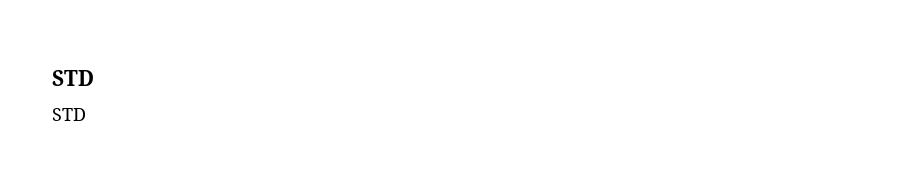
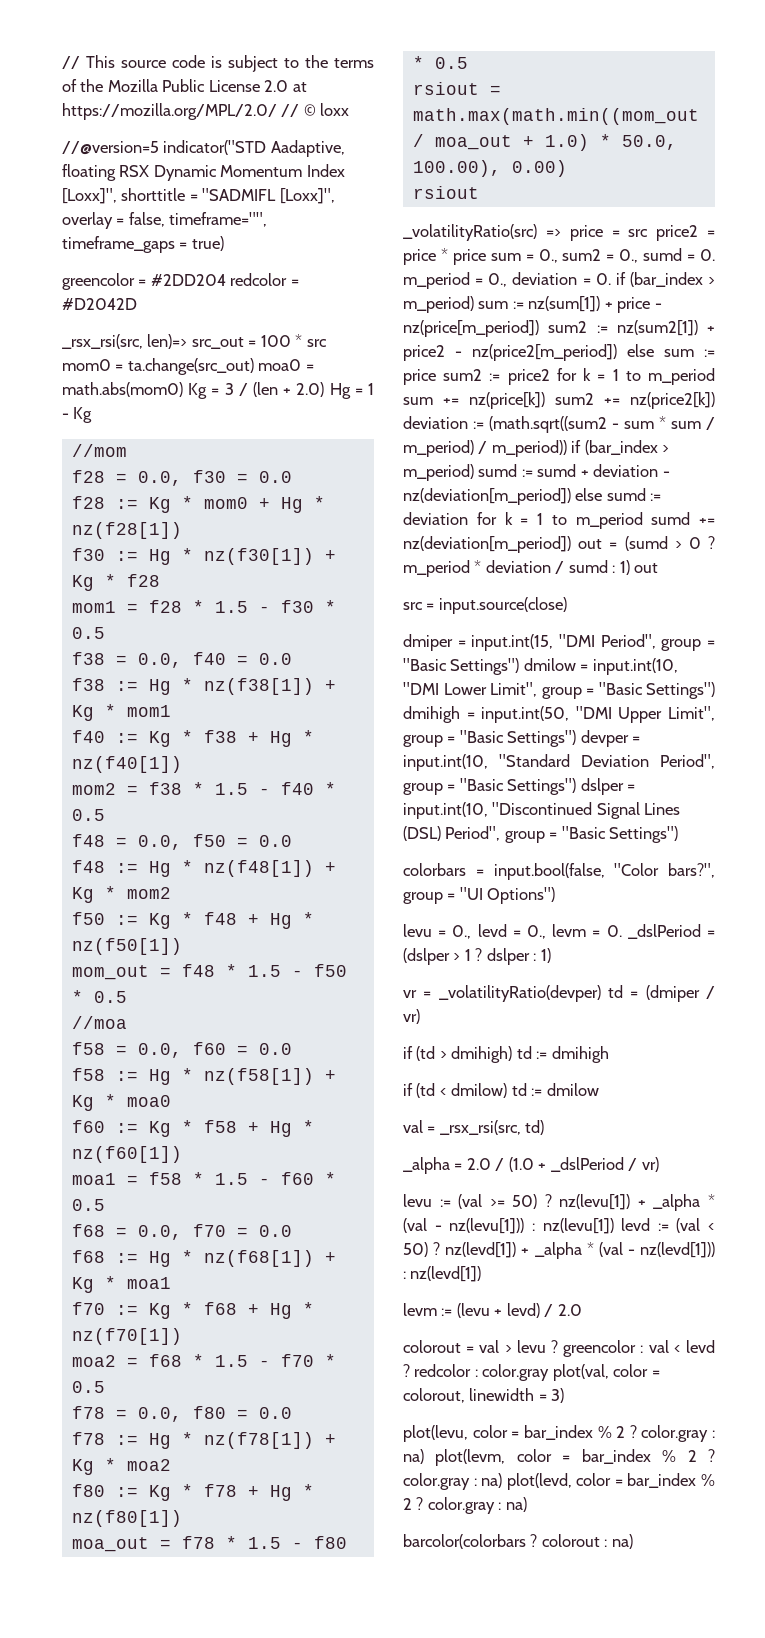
[52,70,94,86] [52,108,86,121] STD // STD -> [62,55,374,72] [62,79,307,92] [62,103,350,120] [62,140,345,157] [62,164,345,181] [62,188,335,204] [62,212,268,229] [62,236,224,253] [62,273,299,290] [62,298,137,310] [62,334,327,349] [62,358,314,375] [62,382,374,399] [62,407,93,423] [71,444,127,457] [71,470,292,486] [71,496,325,513] [71,522,182,539] [71,548,336,565] [71,574,160,591] [71,600,336,613] [71,627,105,639] [71,652,292,668] [71,678,336,695] [71,704,171,721] [71,730,314,747] [71,756,182,773] [71,782,336,795] [71,809,105,821] [71,834,292,850] [71,860,336,877] [71,886,171,903] [71,912,314,929] [71,938,182,955] [71,964,347,980] [71,990,127,1003] [71,1016,127,1029] [71,1042,292,1058] [71,1068,336,1085] [71,1094,171,1111] [71,1120,314,1137] [71,1146,182,1163] [71,1172,336,1185] [71,1199,105,1211] [71,1224,292,1240] [71,1250,336,1267] [71,1276,171,1293] [71,1302,314,1319] [71,1328,182,1345] [71,1354,336,1367] [71,1381,105,1393] [71,1406,292,1422] [71,1432,336,1449] [71,1458,171,1475] [71,1484,314,1501] [71,1510,182,1527] [71,1536,347,1552] [412,56,468,69] [412,82,501,95] [412,108,699,125] [412,134,677,151] [412,160,567,177] [412,186,479,199] [403,224,715,241] [403,248,715,265] [403,272,715,289] [403,296,662,313] [403,320,715,337] [403,344,715,361] [403,368,715,385] [403,392,715,409] [403,416,715,433] [403,440,670,457] [403,464,670,481] [403,488,662,505] [403,512,715,529] [403,536,715,553] [403,560,659,577] [403,597,567,614] [403,634,715,651] [403,658,678,675] [403,682,715,699] [403,706,715,723] [403,730,641,747] [403,754,715,771] [403,778,636,795] [403,802,681,819] [403,826,679,843] [403,863,715,880] [403,887,556,904] [403,924,715,939] [403,948,551,965] [403,985,715,1002] [403,1009,420,1024] [403,1046,609,1063] [403,1083,599,1098] [403,1120,545,1135] [403,1157,659,1174] [403,1194,715,1211] [403,1218,715,1234] [403,1242,715,1259] [403,1266,482,1282] [403,1303,582,1318] [403,1340,715,1357] [403,1364,660,1381] [403,1388,565,1403] [403,1425,715,1442] [403,1449,715,1466] [403,1473,715,1490] [403,1497,527,1514] [403,1534,633,1549] // This source code is subject to the terms of the Mozilla Public License 2.0 at https://mozilla.org/MPL/2.0/ // © loxx // //@version=5 indicator("STD Aadaptive, floating RSX Dynamic Momentum Index [Loxx]", shorttitle = "SADMIFL [Loxx]", overlay = false, timeframe="", timeframe_gaps = true) // greencolor = #2DD204 redcolor = #D2042D // _rsx_rsi(src, len)=> src_out = 100 * src mom0 = ta.change(src_out) moa0 = math.abs(mom0) Kg = 3 / (len + 2.0) Hg = 1 - Kg // //mom // f28 = 0.0, f30 = 0.0 // f28 := Kg * mom0 + Hg * nz(f28[1]) // f30 := Hg * nz(f30[1]) + Kg * f28 // mom1 = f28 * 1.5 - f30 * 0.5 // f38 = 0.0, f40 = 0.0 // f38 := Hg * nz(f38[1]) + Kg * mom1 // f40 := Kg * f38 + Hg * nz(f40[1]) // mom2 = f38 * 1.5 - f40 * 0.5 // f48 = 0.0, f50 = 0.0 // f48 := Hg * nz(f48[1]) + Kg * mom2 // f50 := Kg * f48 + Hg * nz(f50[1]) // mom_out = f48 * 1.5 - f50 * 0.5 // //moa // f58 = 0.0, f60 = 0.0 // f58 := Hg * nz(f58[1]) + Kg * moa0 // f60 := Kg * f58 + Hg * nz(f60[1]) // moa1 = f58 * 1.5 - f60 * 0.5 // f68 = 0.0, f70 = 0.0 // f68 := Hg * nz(f68[1]) + Kg * moa1 // f70 := Kg * f68 + Hg * nz(f70[1]) // moa2 = f68 * 1.5 - f70 * 0.5 // f78 = 0.0, f80 = 0.0 // f78 := Hg * nz(f78[1]) + Kg * moa2 // f80 := Kg * f78 + Hg * nz(f80[1]) // moa_out = f78 * 1.5 - f80 * 0.5 // rsiout = math.max(math.min((mom_out / moa_out + 1.0) * 50.0, 100.00), 0.00) // rsiout // _volatilityRatio(src) => price = src price2 = price * price sum = 0., sum2 = 0., sumd = 0. m_period = 0., deviation = 0. if (bar_index > m_period) sum := nz(sum[1]) + price - nz(price[m_period]) sum2 := nz(sum2[1]) + price2 - nz(price2[m_period]) else sum := price sum2 := price2 for k = 1 to m_period sum += nz(price[k]) sum2 += nz(price2[k]) deviation := (math.sqrt((sum2 - sum * sum / m_period) / m_period)) if (bar_index > m_period) sumd := sumd + deviation - nz(deviation[m_period]) else sumd := deviation for k = 1 to m_period sumd += nz(deviation[m_period]) out = (sumd > 0 ? m_period * deviation / sumd : 1) out // src = input.source(close) // dmiper = input.int(15, "DMI Period", group = "Basic Settings") dmilow = input.int(10, "DMI Lower Limit", group = "Basic Settings") dmihigh = input.int(50, "DMI Upper Limit", group = "Basic Settings") devper = input.int(10, "Standard Deviation Period", group = "Basic Settings") dslper = input.int(10, "Discontinued Signal Lines (DSL) Period", group = "Basic Settings") // colorbars = input.bool(false, "Color bars?", group = "UI Options") // levu = 0., levd = 0., levm = 0. _dslPeriod = (dslper > 1 ? dslper : 1) // vr = _volatilityRatio(devper) td = (dmiper / vr) // if (td > dmihigh) td := dmihigh // if (td < dmilow) td := dmilow // val = _rsx_rsi(src, td) // _alpha = 2.0 / (1.0 + _dslPeriod / vr) // levu := (val >= 50) ? nz(levu[1]) + _alpha * (val - nz(levu[1])) : nz(levu[1]) levd := (val < 50) ? nz(levd[1]) + _alpha * (val - nz(levd[1])) : nz(levd[1]) // levm := (levu + levd) / 2.0 // colorout = val > levu ? greencolor : val < levd ? redcolor : color.gray plot(val, color = colorout, linewidth = 3) // plot(levu, color = bar_index % 2 ? color.gray : na) plot(levm, color = bar_index % 2 ? color.gray : na) plot(levd, color = bar_index % 2 ? color.gray : na) // barcolor(colorbars ? colorout : na)

